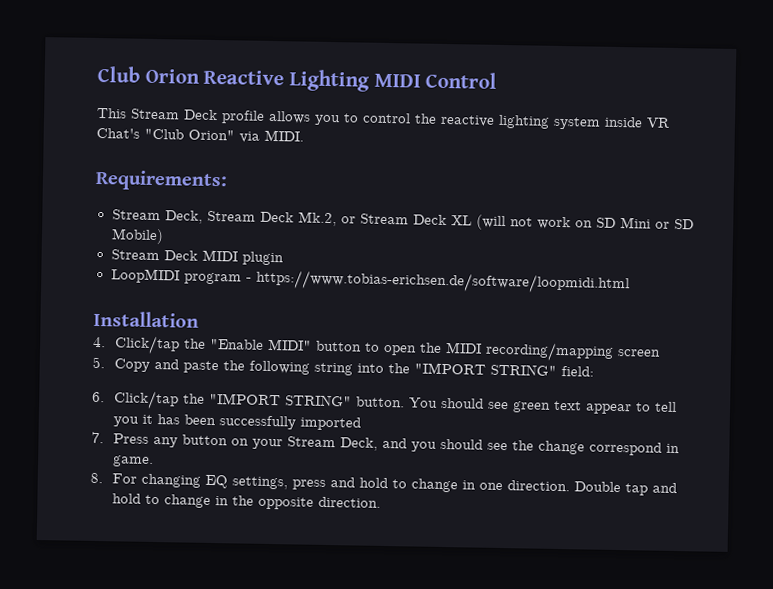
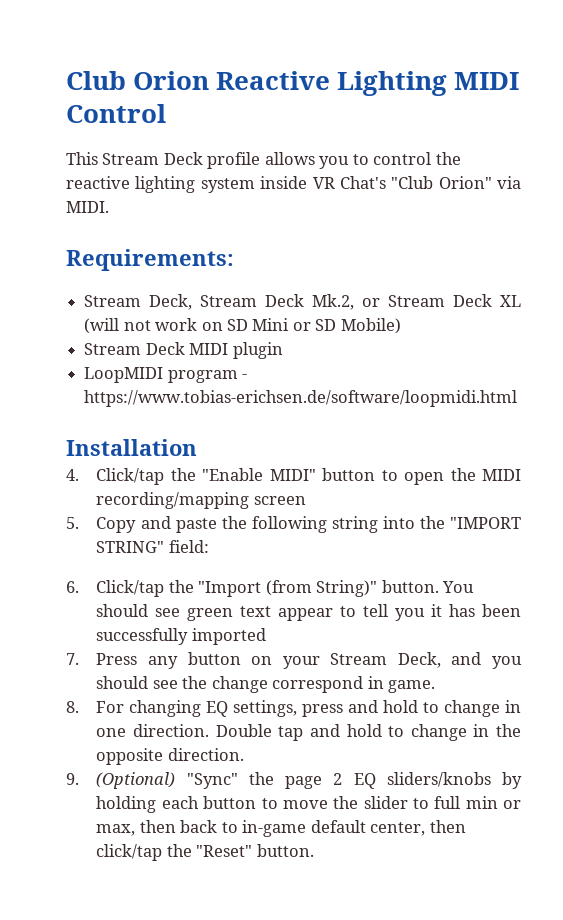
[208,392,352,407] "IMPORT STRING" -> [198,580,378,597] "Import (from String)"
(381, 502) none -> [66,772,522,789] [96,796,522,813] [96,820,466,837] [96,844,314,861] // 9. (Optional) "Sync" the page 2 EQ sliders/knobs by holding each button to move the slider to full min or max, then back to in-game default center, then click/tap the "Reset" button.

